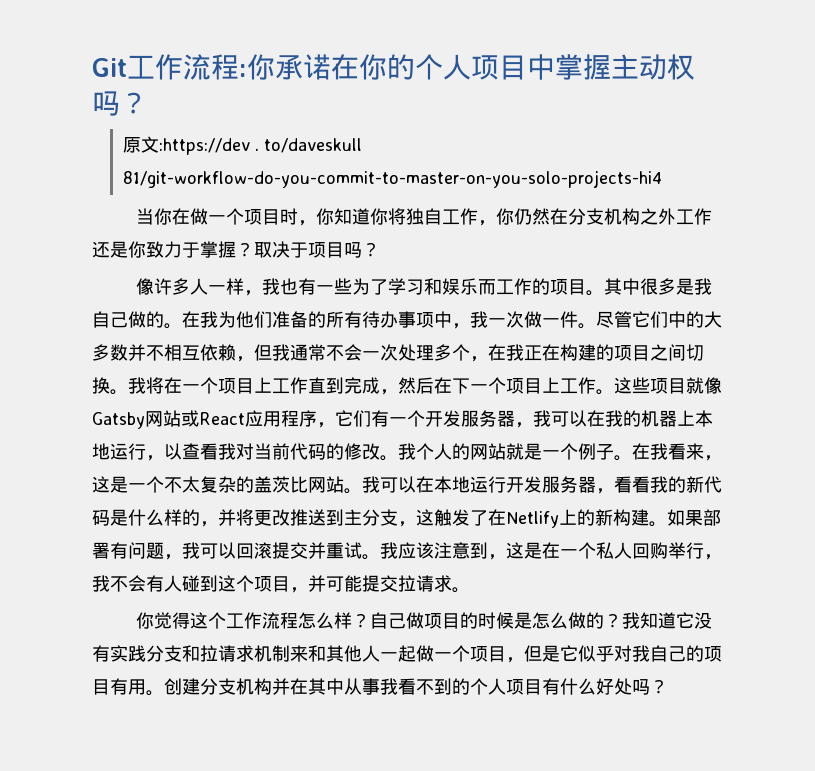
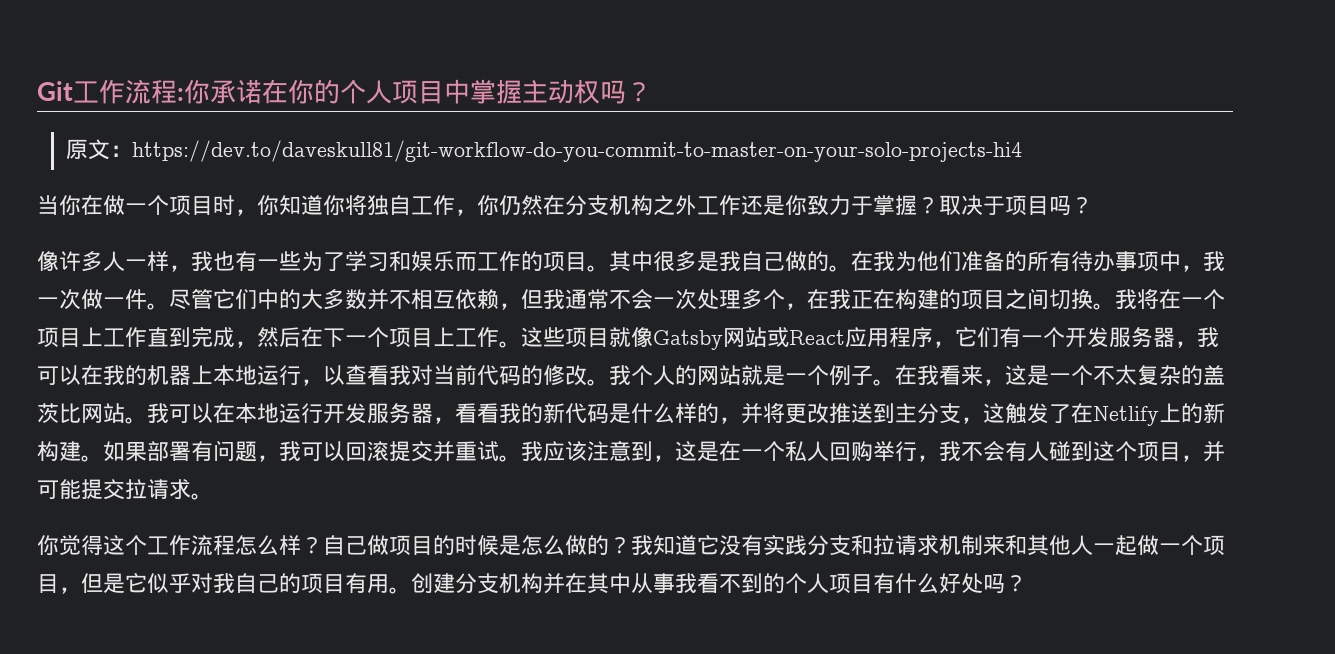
[158,138,362,155] [122,170,662,188] :https://dev . to/daveskull 81/git-workflow-do-you-commit-to-master-on-you-solo-projects-hi4 -> [110,140,1023,162] ：https://dev.to/daveskull81/git-workflow-do-you-commit-to-master-on-your-solo-projects-hi4

